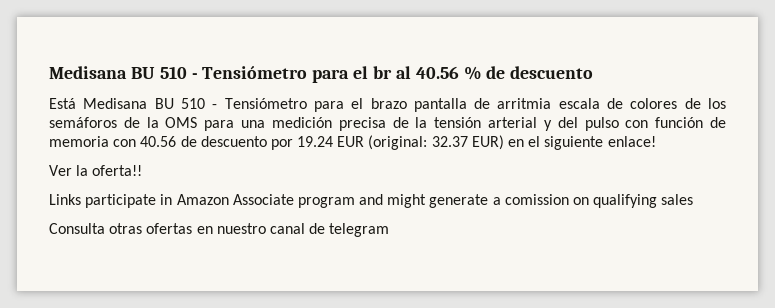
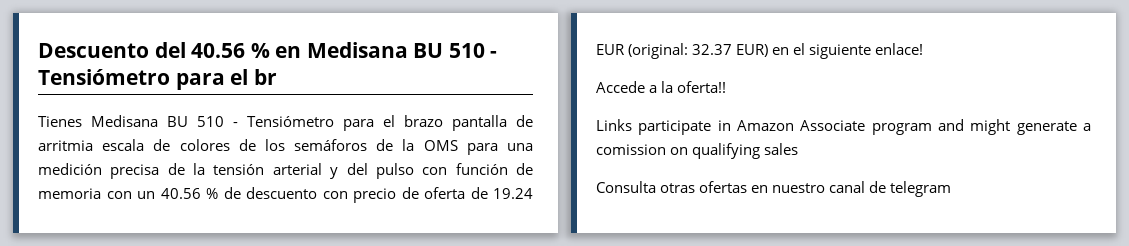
(49, 72) none -> [38,42,302,58] Descuento del 40.56 % en
[395,66,594,80] [49,98,76,109] al 40.56 % de descuento // Está -> [38,116,82,127] // Tienes
[140,136,293,150] 40.56 de descuento por -> [137,187,488,203] un 40.56 % de descuento con precio de oferta de
[49,165,72,176] Ver -> [596,81,658,93] Accede a

